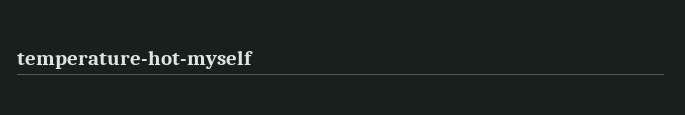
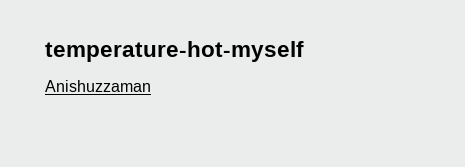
(253, 59) none -> [45,80,151,92] // Anishuzzaman

